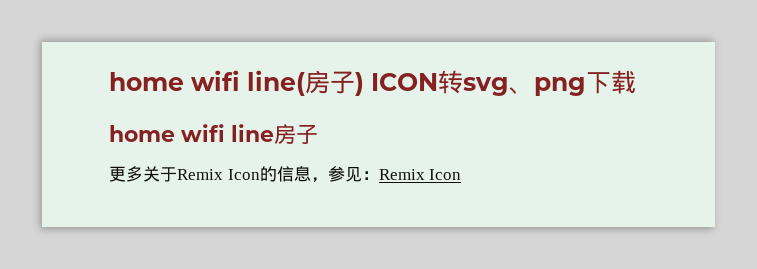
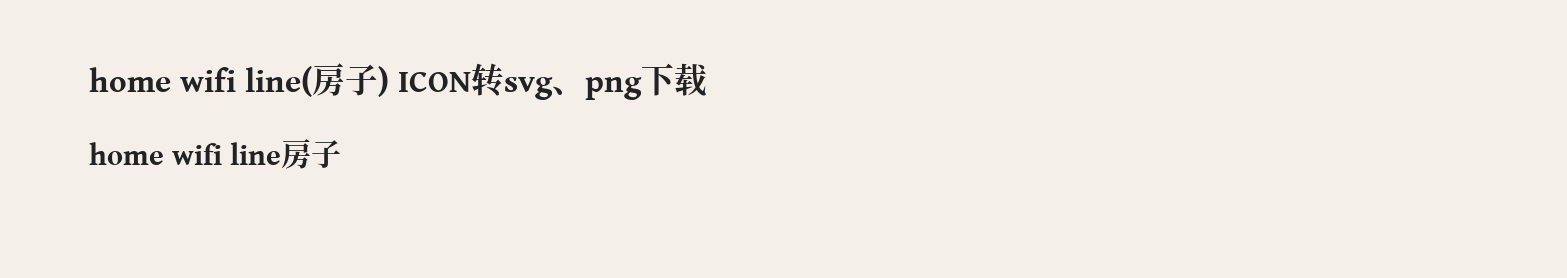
[109,166,462,183] // 更多关于Remix Icon的信息，参见：Remix Icon -> (342, 154) none

